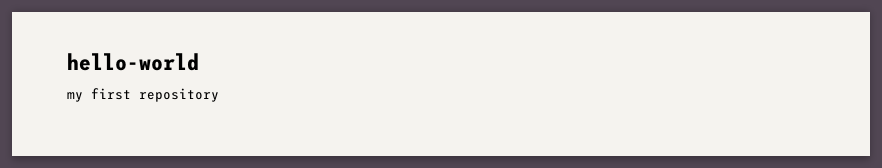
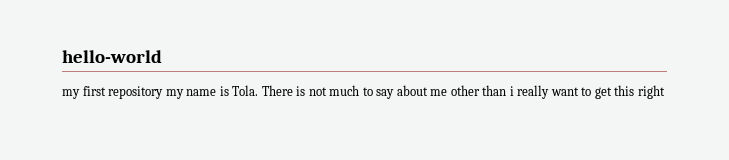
(219, 95) none -> [165,85,665,99] my name is Tola. There is not much to say about me other than i really want to get this right

